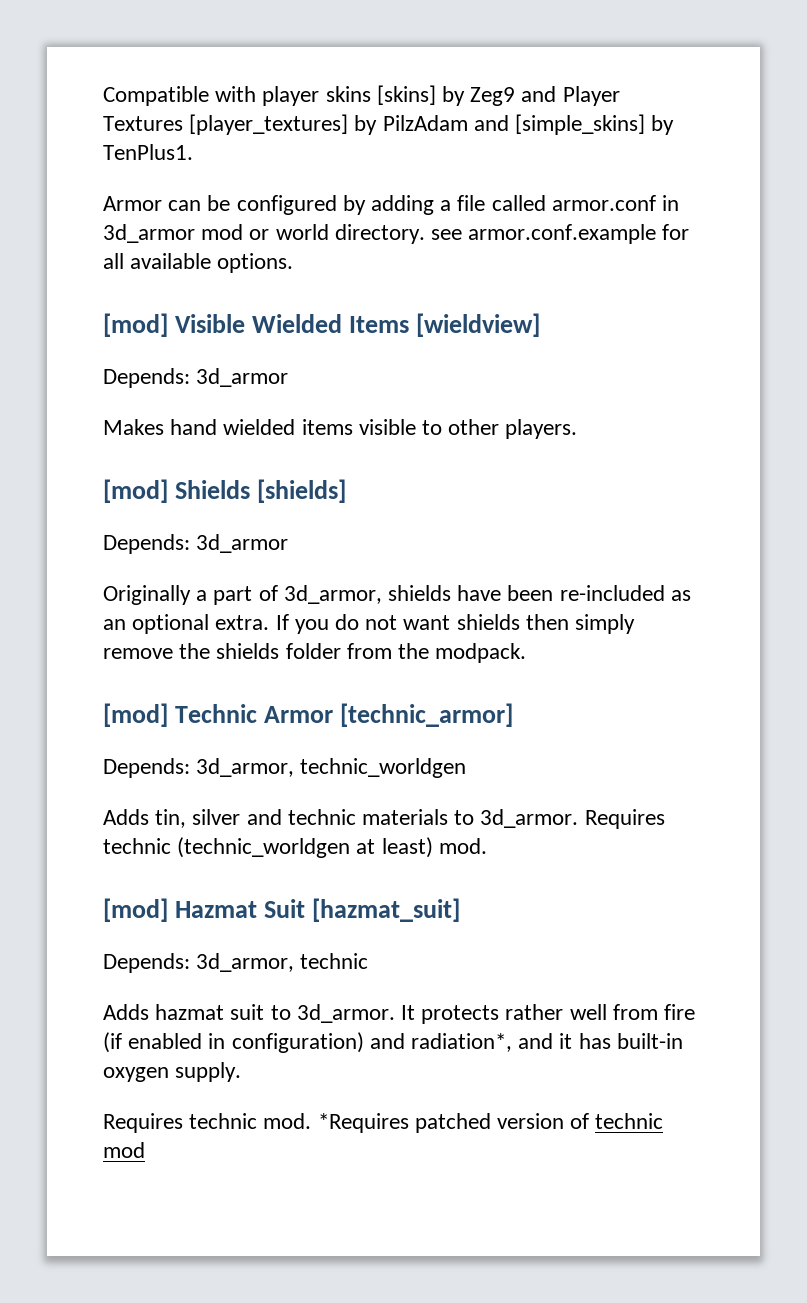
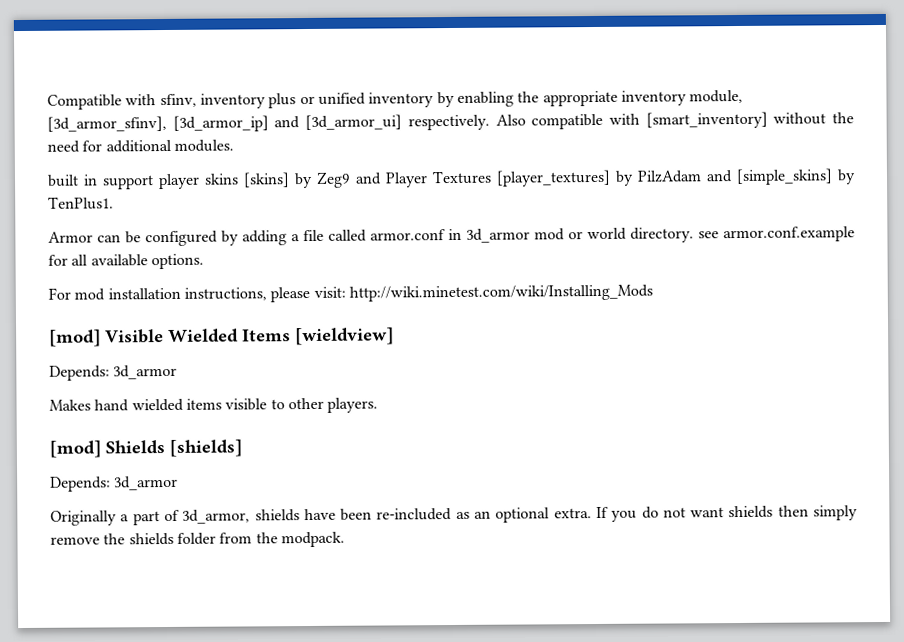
(257, 94) none -> [159,89,744,109] [47,111,855,132] [47,139,234,153] [47,174,155,190] sfinv, inventory plus or unified inventory by enabling the appropriate inventory module, [3d_armor_sfinv], [3d_armor_ip] and [3d_armor_ui] respectively. Also compatible with [smart_inventory] without the need for additional modules. // built in support
(294, 263) none -> [48,284,653,303] // For mod installation instructions, please visit: http://wiki.minetest.com/wiki/Installing_Mods
[103,703,513,727] [103,758,467,778] [103,809,665,829] [103,837,487,858] [103,898,460,922] [103,953,369,973] [103,1004,696,1024] [103,1032,683,1053] [103,1062,242,1082] [103,1113,664,1133] [103,1142,145,1158] // [mod] Technic Armor [technic_armor] // Depends: 3d_armor, technic_worldgen // Adds tin, silver and technic materials to 3d_armor. Requires technic (technic_worldgen at least) mod. // [mod] Hazmat Suit [hazmat_suit] // Depends: 3d_armor, technic // Adds hazmat suit to 3d_armor. It protects rather well from fire (if enabled in configuration) and radiation*, and it has built-in oxygen supply. // Requires technic mod. *Requires patched version of technic mod -> (345, 539) none

